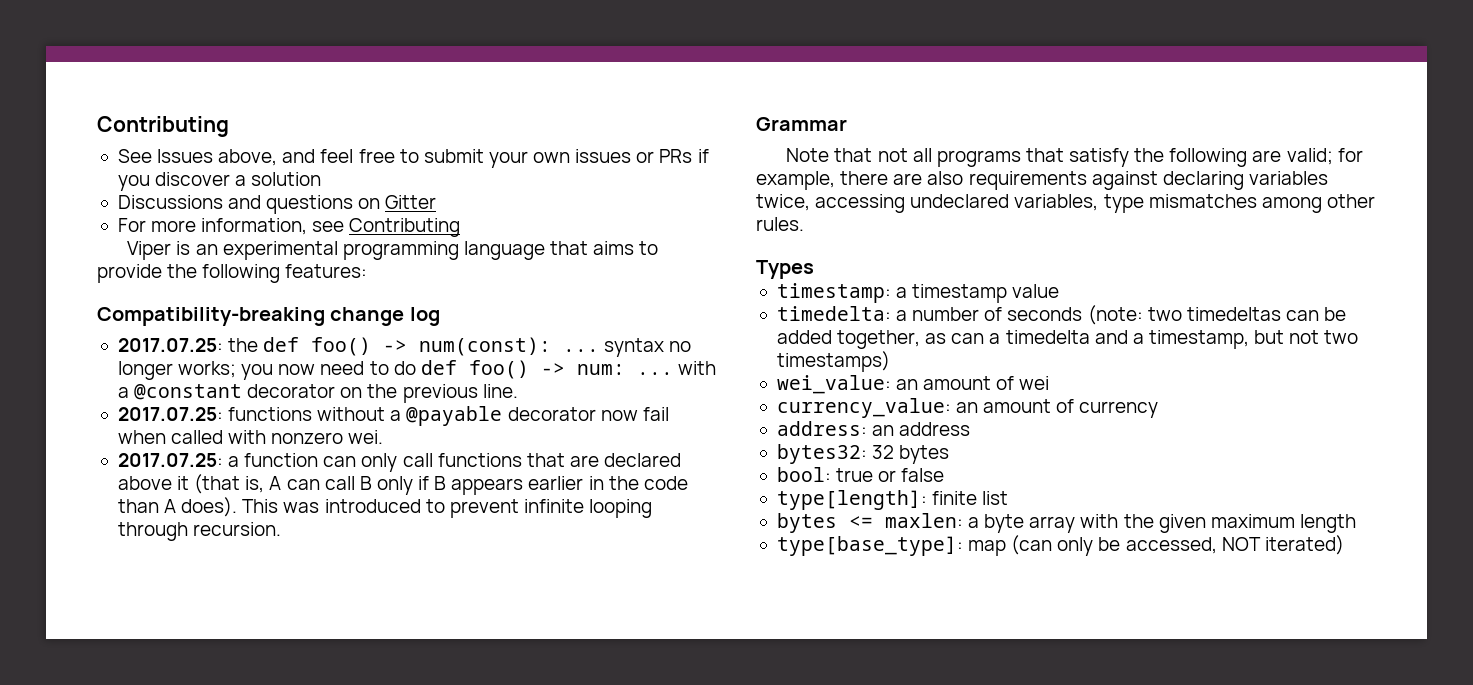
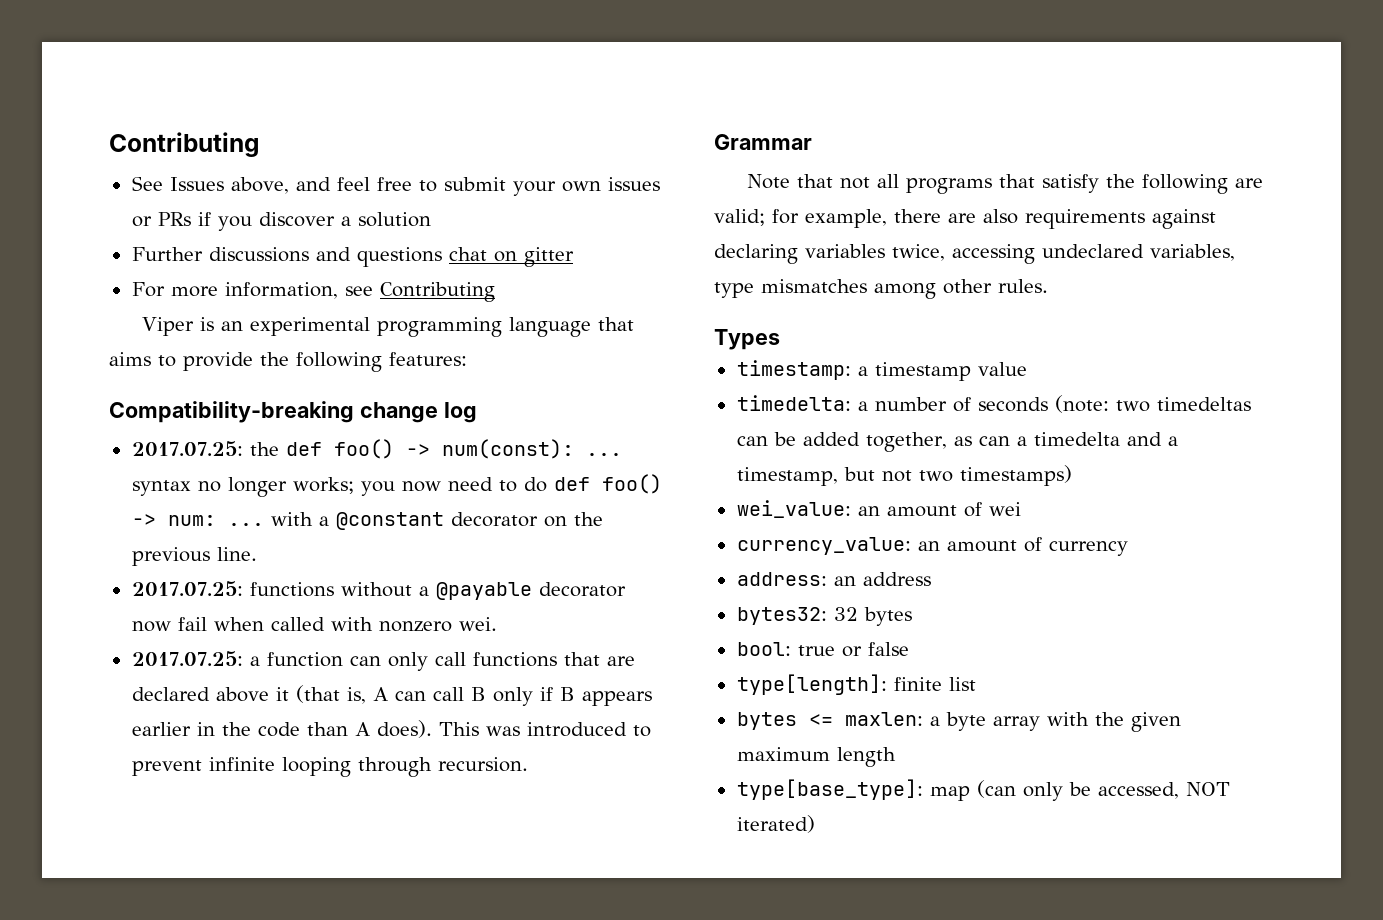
[117,195,437,214] Discussions and questions on Gitter -> [131,247,574,267] Further discussions and questions chat on gitter

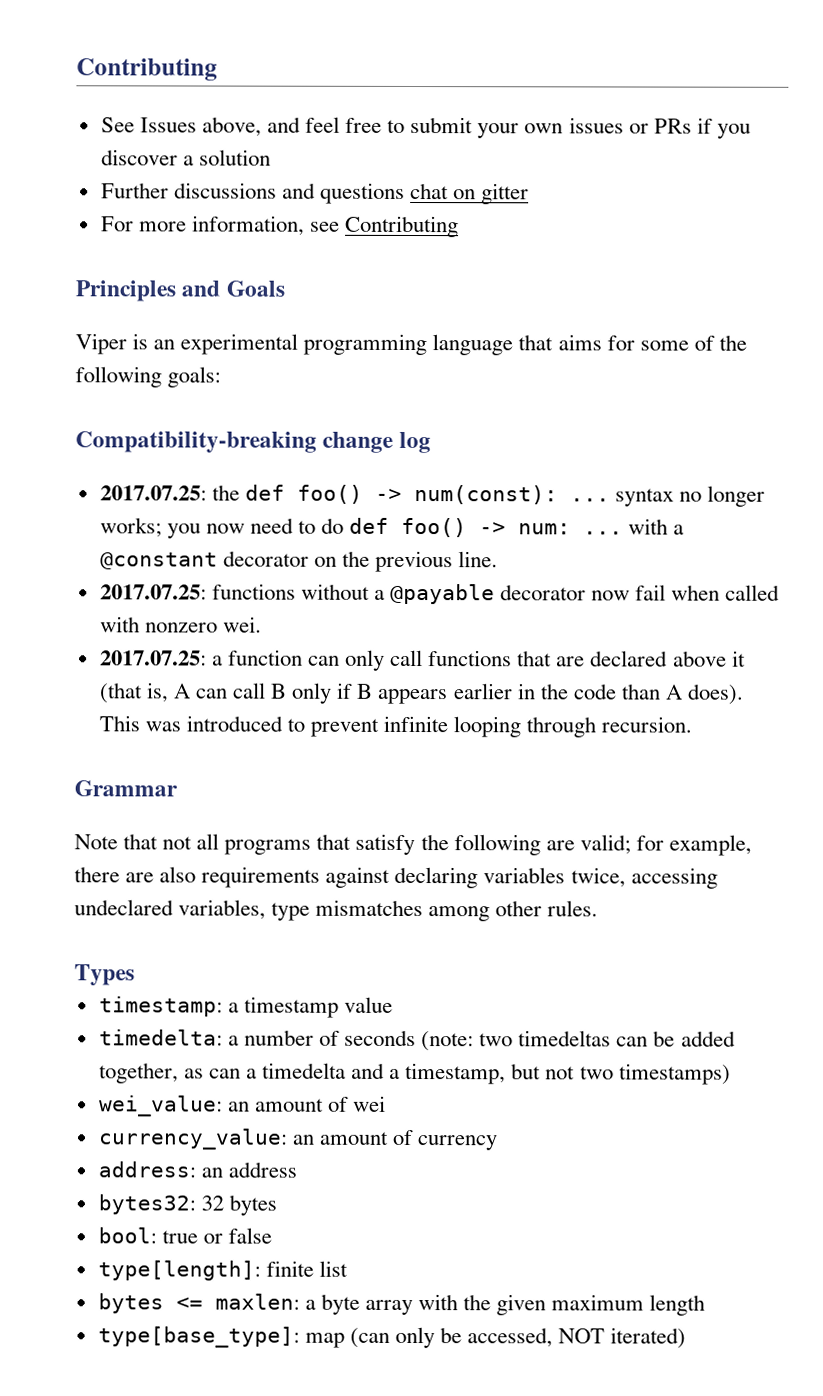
(495, 292) none -> [75,280,285,302] // Principles and Goals
[158,352,467,372] to provide the following features: -> [606,334,747,351] [75,366,222,388] for some of the following goals:

